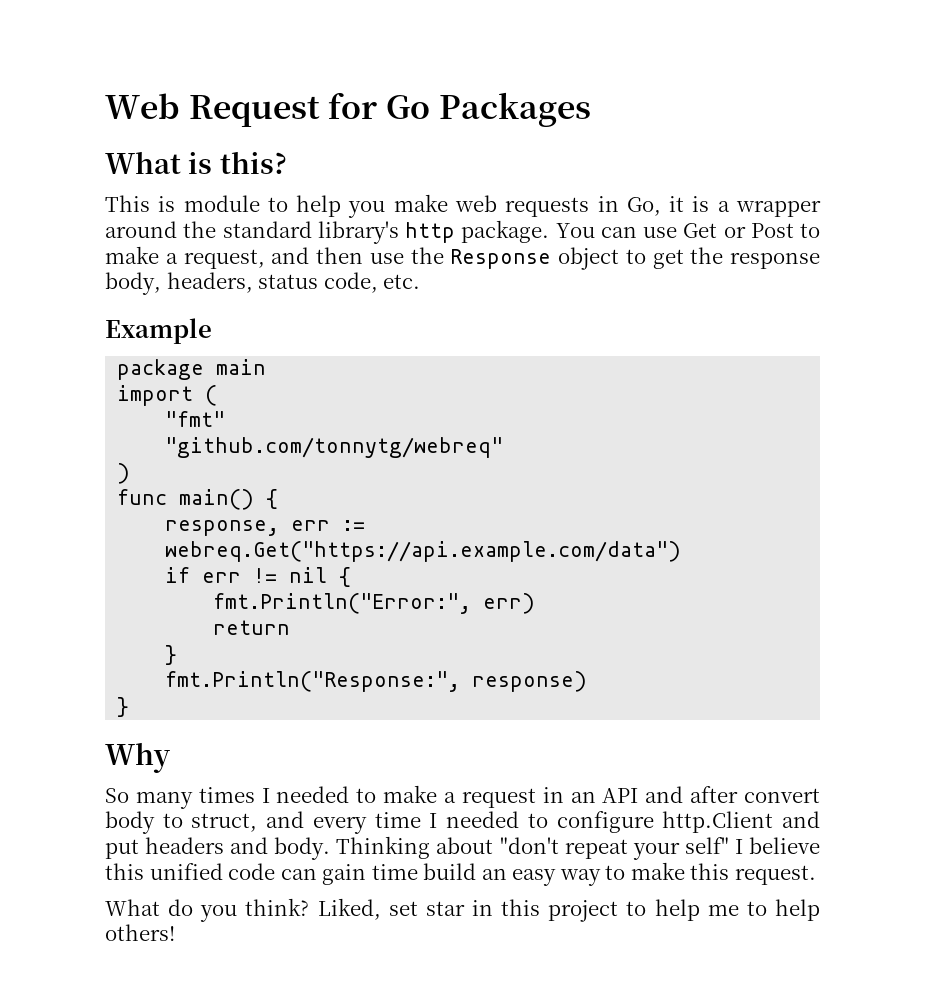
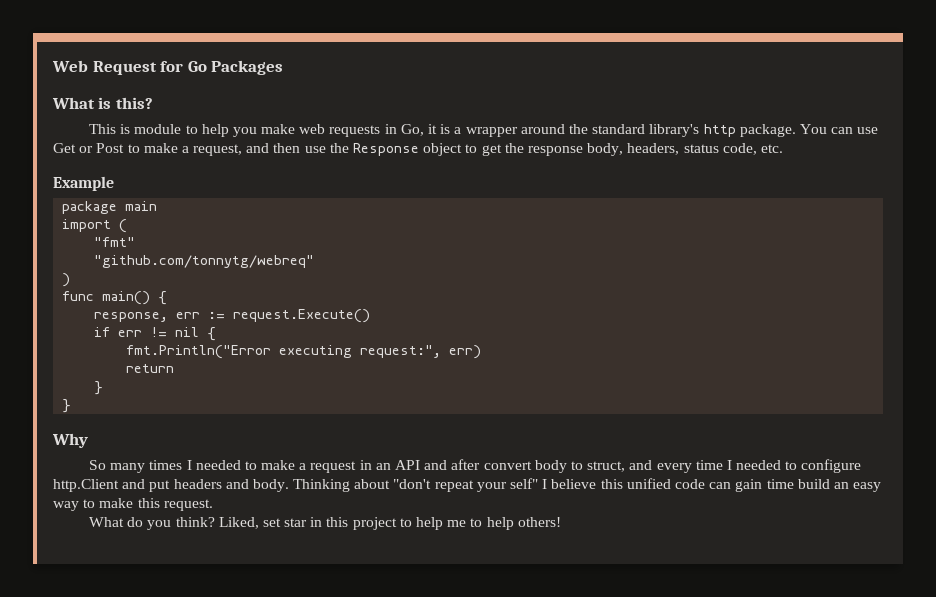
[165,541,682,562] webreq.Get("https://api.example.com/data") -> [233,309,371,323] request.Execute()
[213,593,472,614] fmt.Println("Error:", -> [126,345,442,359] fmt.Println("Error executing request:",
[165,671,588,692] // fmt.Println("Response:", response) -> (104, 388) none

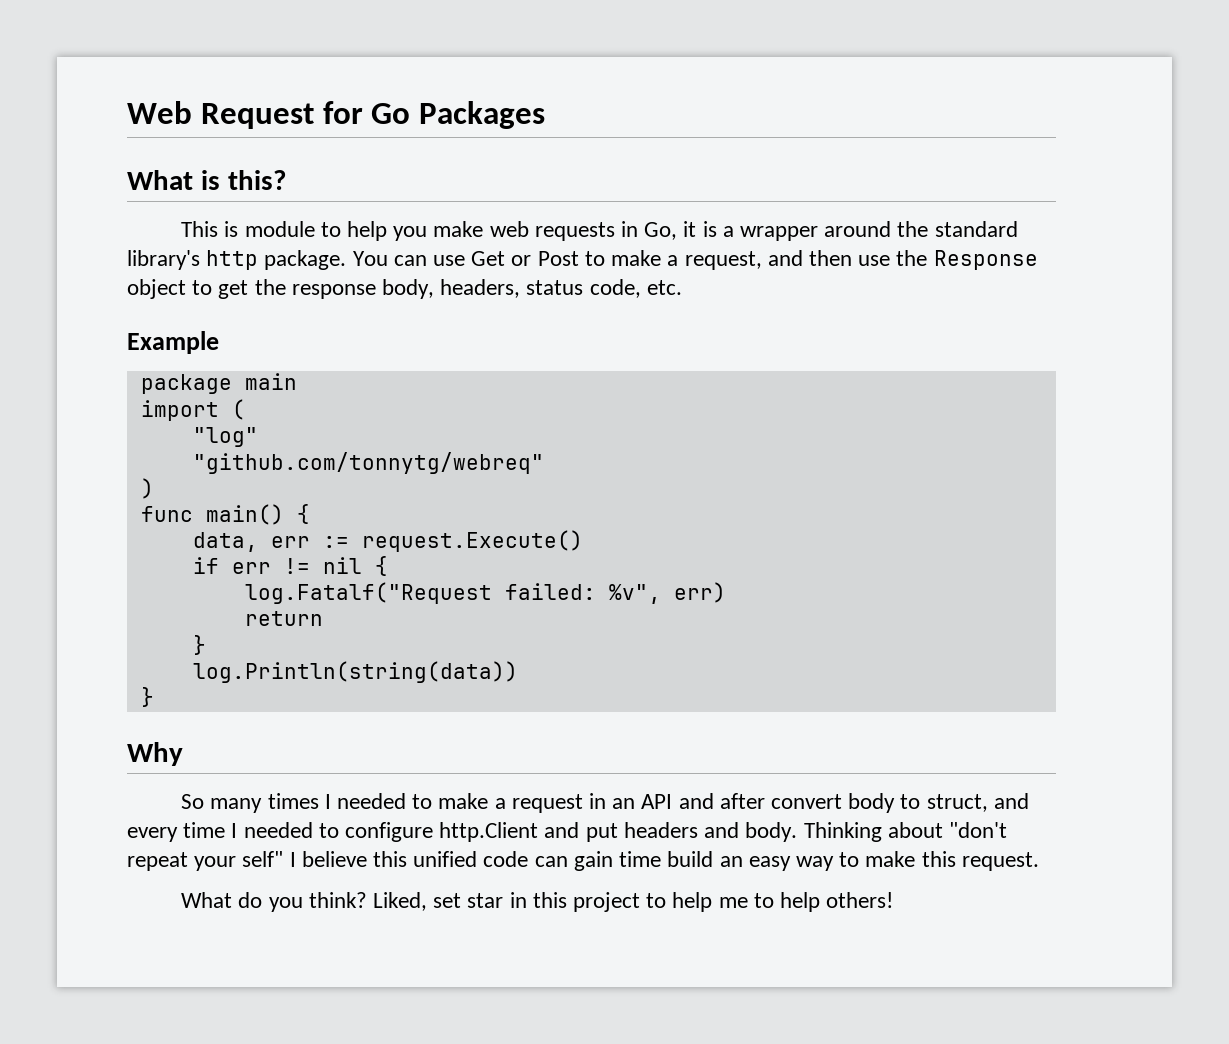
[94,237,136,247] "fmt" -> [192,427,258,447] "log"
[94,312,169,322] response, -> [192,532,258,552] data,
[126,345,442,359] fmt.Println("Error executing request:", -> [244,582,661,604] log.Fatalf("Request failed: %v",
(104, 388) none -> [192,661,518,683] // log.Println(string(data))

